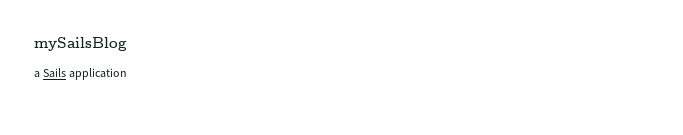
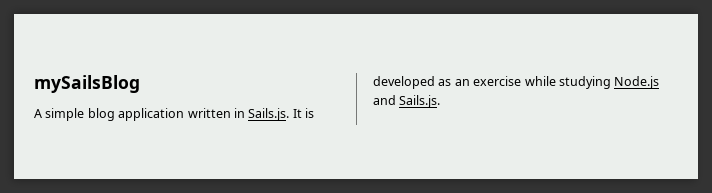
[34,68,128,80] a Sails application -> [34,108,314,121] [373,76,660,89] [373,95,441,108] A simple blog application written in Sails.js. It is developed as an exercise while studying Node.js and Sails.js.

